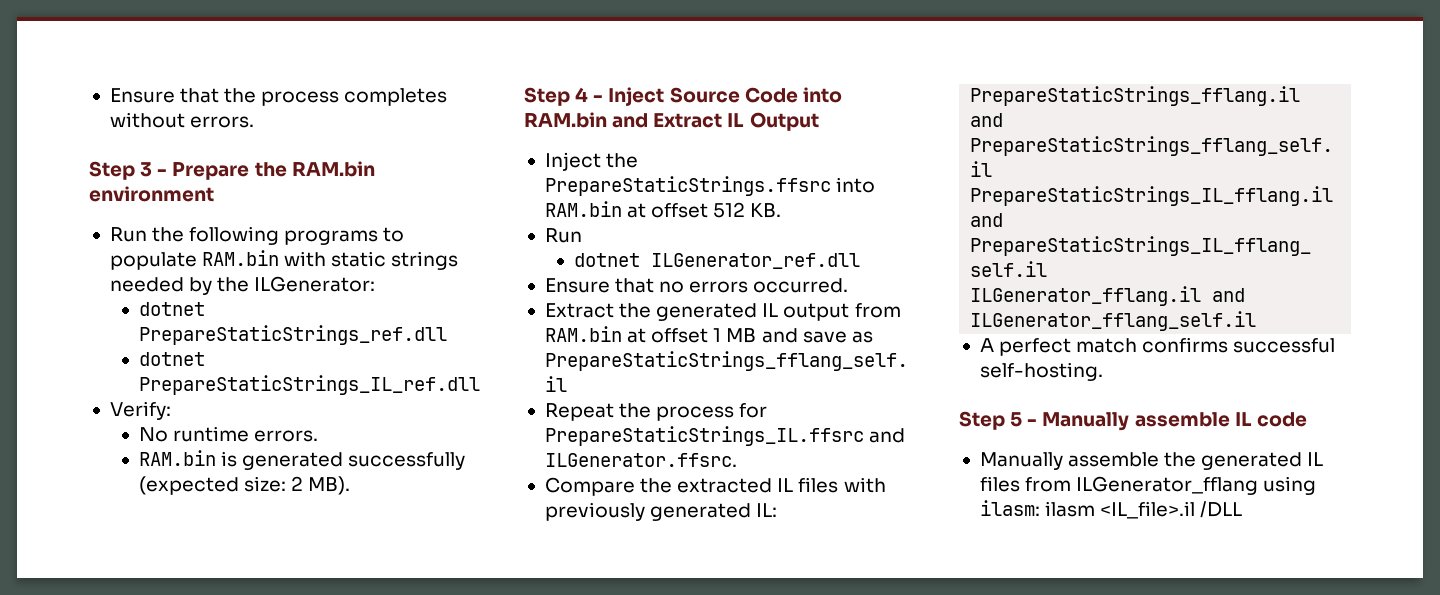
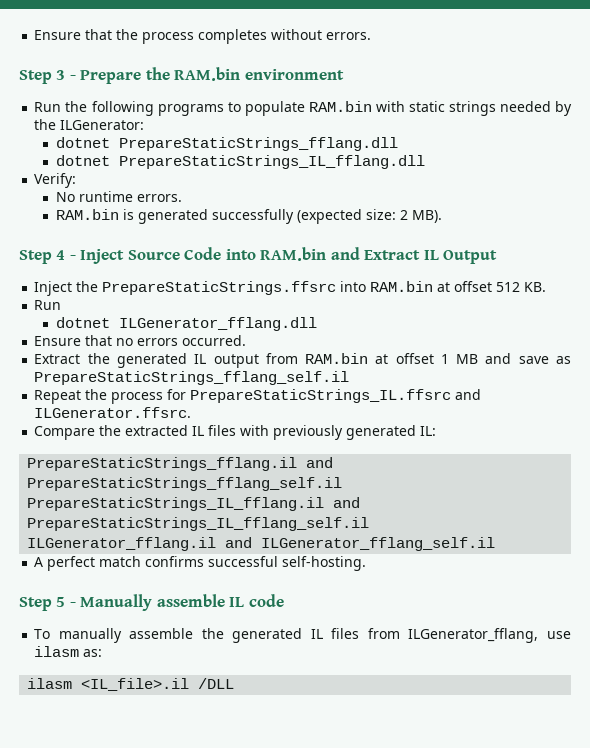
[138,325,447,345] [138,352,205,366] [138,375,480,395] PrepareStaticStrings_ref.dll // dotnet PrepareStaticStrings_IL_ref.dll -> [118,137,398,151] [55,155,425,169] PrepareStaticStrings_fflang.dll // dotnet PrepareStaticStrings_IL_fflang.dll
[650,253,860,269] ILGenerator_ref.dll -> [118,317,317,331] ILGenerator_fflang.dll
[979,452,1063,470] Manually -> [34,628,122,643] To manually
[1076,476,1317,495] [979,500,1040,516] ILGenerator_fflang using ilasm: -> [408,628,571,643] [34,646,103,657] ILGenerator_fflang, use ilasm as: //

